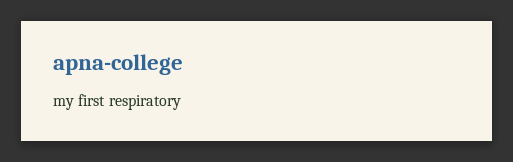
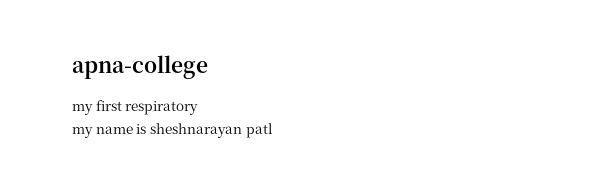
(181, 102) none -> [72,123,273,138] // my name is sheshnarayan patl

